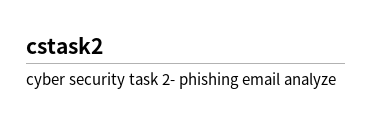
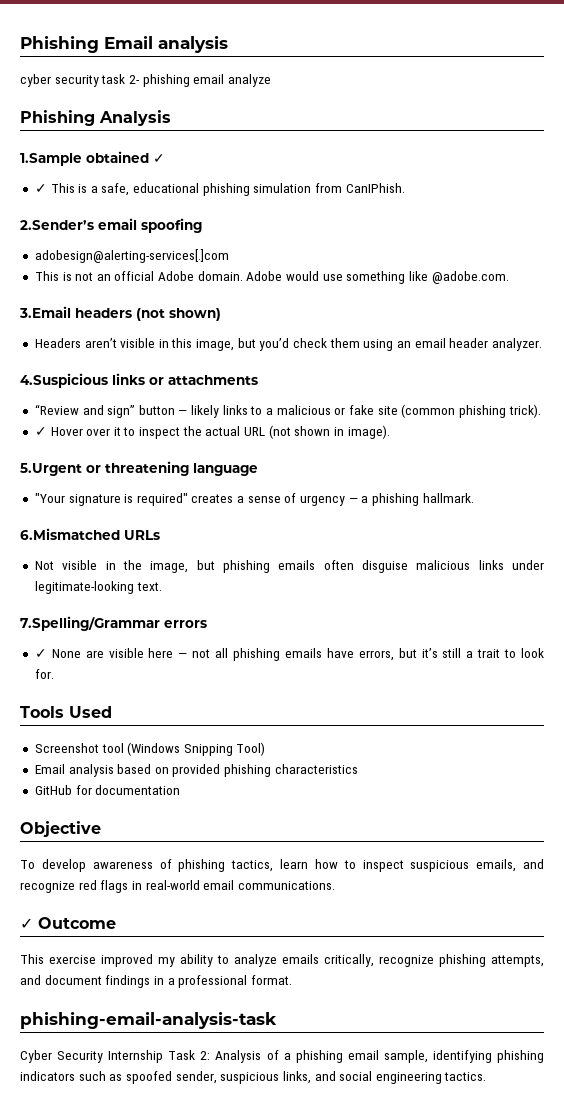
[26,37,103,54] cstask2 -> [20,36,228,53] Phishing Email analysis
(337, 80) none -> [20,110,171,126] [20,151,165,166] [34,183,405,196] [20,218,202,233] [34,249,229,263] [34,271,509,284] [19,306,221,321] [34,338,542,351] [20,373,258,388] [34,404,541,418] [34,425,390,439] [20,461,258,476] [34,493,474,506] [20,528,160,540] [34,560,544,573] [34,581,162,594] [20,616,207,631] [34,648,545,661] [34,669,54,679] [20,706,112,718] [34,742,266,756] [34,764,358,777] [34,785,181,795] [20,821,101,837] [20,859,544,872] [20,880,335,893] [20,917,116,929] [20,954,544,967] [20,975,292,988] [20,1012,277,1029] [20,1050,544,1063] [20,1071,487,1084] // Phishing Analysis // 1.Sample obtained ✓ // ✓ This is a safe, educational phishing simulation from CanIPhish. // 2.Sender’s email spoofing // adobesign@alerting-services[.]com // This is not an official Adobe domain. Adobe would use something like @adobe.com. // 3.Email headers (not shown) // Headers aren’t visible in this image, but you’d check them using an email header analyzer. // 4.Suspicious links or attachments // “Review and sign” button — likely links to a malicious or fake site (common phishing trick). // ✓ Hover over it to inspect the actual URL (not shown in image). // 5.Urgent or threatening language // "Your signature is required" creates a sense of urgency — a phishing hallmark. // 6.Mismatched URLs // Not visible in the image, but phishing emails often disguise malicious links under legitimate-looking text. // 7.Spelling/Grammar errors // ✓ None are visible here — not all phishing emails have errors, but it’s still a trait to look for. // Tools Used // Screenshot tool (Windows Snipping Tool) // Email analysis based on provided phishing characteristics // GitHub for documentation // Objective // To develop awareness of phishing tactics, learn how to inspect suspicious emails, and recognize red flags in real-world email communications. // ✓ Outcome // This exercise improved my ability to analyze emails critically, recognize phishing attempts, and document findings in a professional format. // phishing-email-analysis-task // Cyber Security Internship Task 2: Analysis of a phishing email sample, identifying phishing indicators such as spoofed sender, suspicious links, and social engineering tactics.

